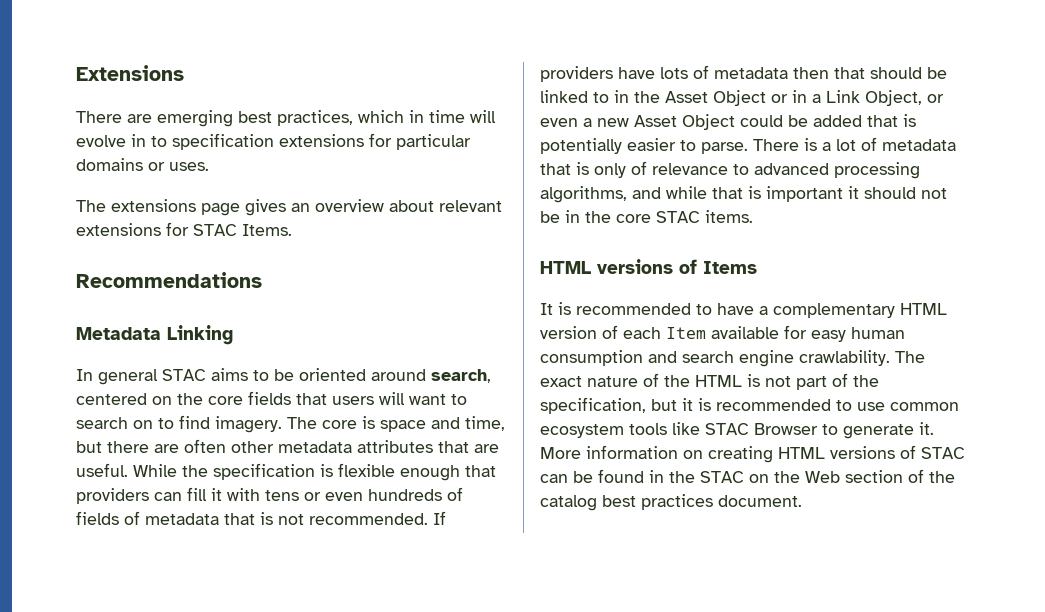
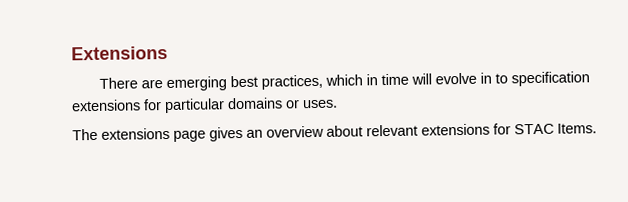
[76,272,262,288] [76,325,233,345] [76,368,491,385] [76,391,467,405] [76,415,505,433] [76,439,499,453] [76,463,496,481] [76,487,463,504] [76,511,446,525] [540,65,947,82] [540,90,944,106] [540,114,916,130] [540,137,956,154] [540,161,920,179] [540,186,947,203] [540,210,753,223] [540,259,757,274] [540,302,947,318] [540,325,905,342] [540,350,925,367] [540,373,879,390] [540,397,959,414] [540,422,934,439] [540,445,965,463] [540,469,955,483] [540,494,802,511] // Recommendations // Metadata Linking // In general STAC aims to be oriented around search, centered on the core fields that users will want to search on to find imagery. The core is space and time, but there are often other metadata attributes that are useful. While the specification is flexible enough that providers can fill it with tens or even hundreds of fields of metadata that is not recommended. If providers have lots of metadata then that should be linked to in the Asset Object or in a Link Object, or even a new Asset Object could be added that is potentially easier to parse. There is a lot of metadata that is only of relevance to advanced processing algorithms, and while that is important it should not be in the core STAC items. // HTML versions of Items // It is recommended to have a complementary HTML version of each Item available for easy human consumption and search engine crawlability. The exact nature of the HTML is not part of the specification, but it is recommended to use common ecosystem tools like STAC Browser to generate it. More information on creating HTML versions of STAC can be found in the STAC on the Web section of the catalog best practices document. -> (597, 128) none

